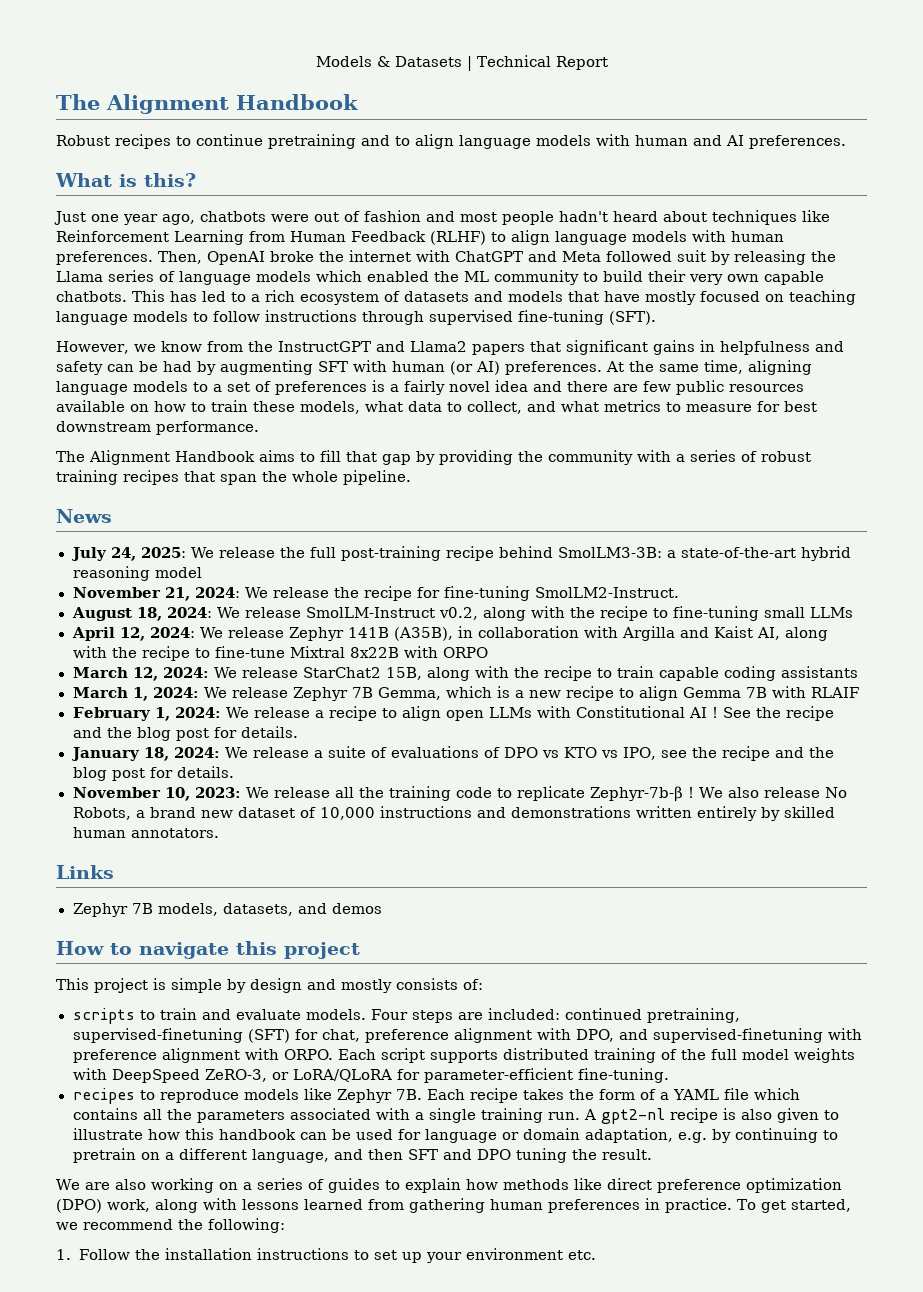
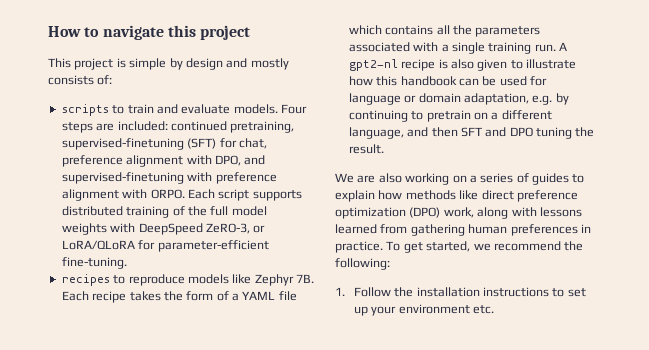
[315,55,608,71] [56,94,358,114] [56,134,846,149] [55,173,196,187] [54,210,830,225] [56,230,784,245] [56,250,836,265] [56,270,824,285] [56,290,856,305] [56,310,656,325] [56,340,844,355] [56,360,812,375] [56,380,804,395] [56,400,817,414] [56,421,259,435] [56,450,811,465] [56,470,411,485] [56,509,112,523] [70,546,852,561] [72,566,202,581] [72,586,680,601] [71,606,854,621] [71,626,829,641] [72,646,488,661] [72,666,859,681] [72,686,860,701] [72,706,835,721] [72,726,298,741] [70,746,835,761] [72,766,234,781] [72,786,848,802] [72,806,835,821] [72,827,219,838] [56,865,114,879] [72,903,382,917] Models & Datasets | Technical Report // The Alignment Handbook // Robust recipes to continue pretraining and to align language models with human and AI preferences. // What is this? // Just one year ago, chatbots were out of fashion and most people hadn't heard about techniques like Reinforcement Learning from Human Feedback (RLHF) to align language models with human preferences. Then, OpenAI broke the internet with ChatGPT and Meta followed suit by releasing the Llama series of language models which enabled the ML community to build their very own capable chatbots. This has led to a rich ecosystem of datasets and models that have mostly focused on teaching language models to follow instructions through supervised fine-tuning (SFT). // However, we know from the InstructGPT and Llama2 papers that significant gains in helpfulness and safety can be had by augmenting SFT with human (or AI) preferences. At the same time, aligning language models to a set of preferences is a fairly novel idea and there are few public resources available on how to train these models, what data to collect, and what metrics to measure for best downstream performance. // The Alignment Handbook aims to fill that gap by providing the community with a series of robust training recipes that span the whole pipeline. // News // July 24, 2025: We release the full post-training recipe behind SmolLM3-3B: a state-of-the-art hybrid reasoning model // November 21, 2024: We release the recipe for fine-tuning SmolLM2-Instruct. // August 18, 2024: We release SmolLM-Instruct v0.2, along with the recipe to fine-tuning small LLMs // April 12, 2024: We release Zephyr 141B (A35B), in collaboration with Argilla and Kaist AI, along with the recipe to fine-tune Mixtral 8x22B with ORPO // March 12, 2024: We release StarChat2 15B, along with the recipe to train capable coding assistants // March 1, 2024: We release Zephyr 7B Gemma, which is a new recipe to align Gemma 7B with RLAIF // February 1, 2024: We release a recipe to align open LLMs with Constitutional AI ! See the recipe and the blog post for details. // January 18, 2024: We release a suite of evaluations of DPO vs KTO vs IPO, see the recipe and the blog post for details. // November 10, 2023: We release all the training code to replicate Zephyr-7b-β ! We also release No Robots, a brand new dataset of 10,000 instructions and demonstrations written entirely by skilled human annotators. // Links // Zephyr 7B models, datasets, and demos // -> (48, 31) none

